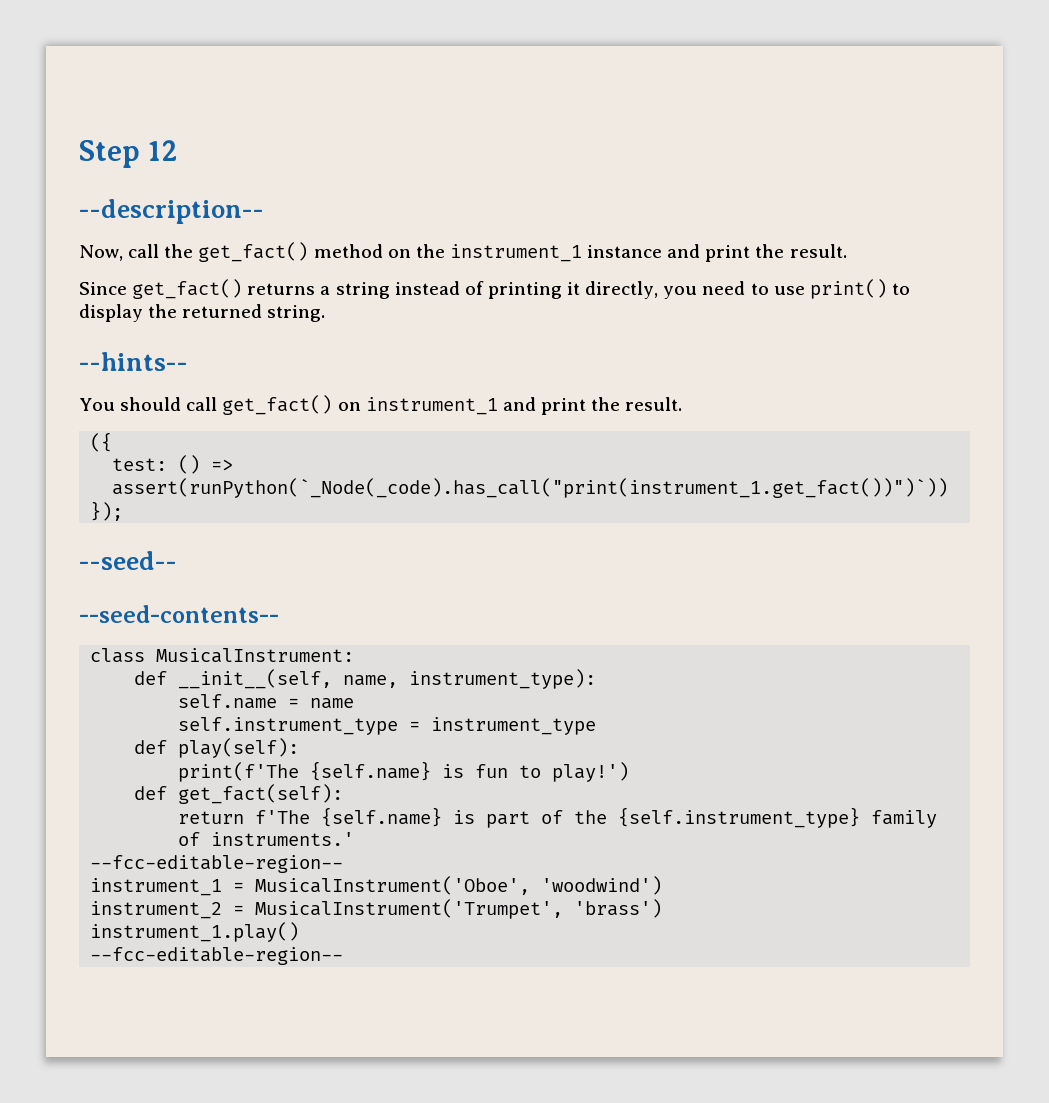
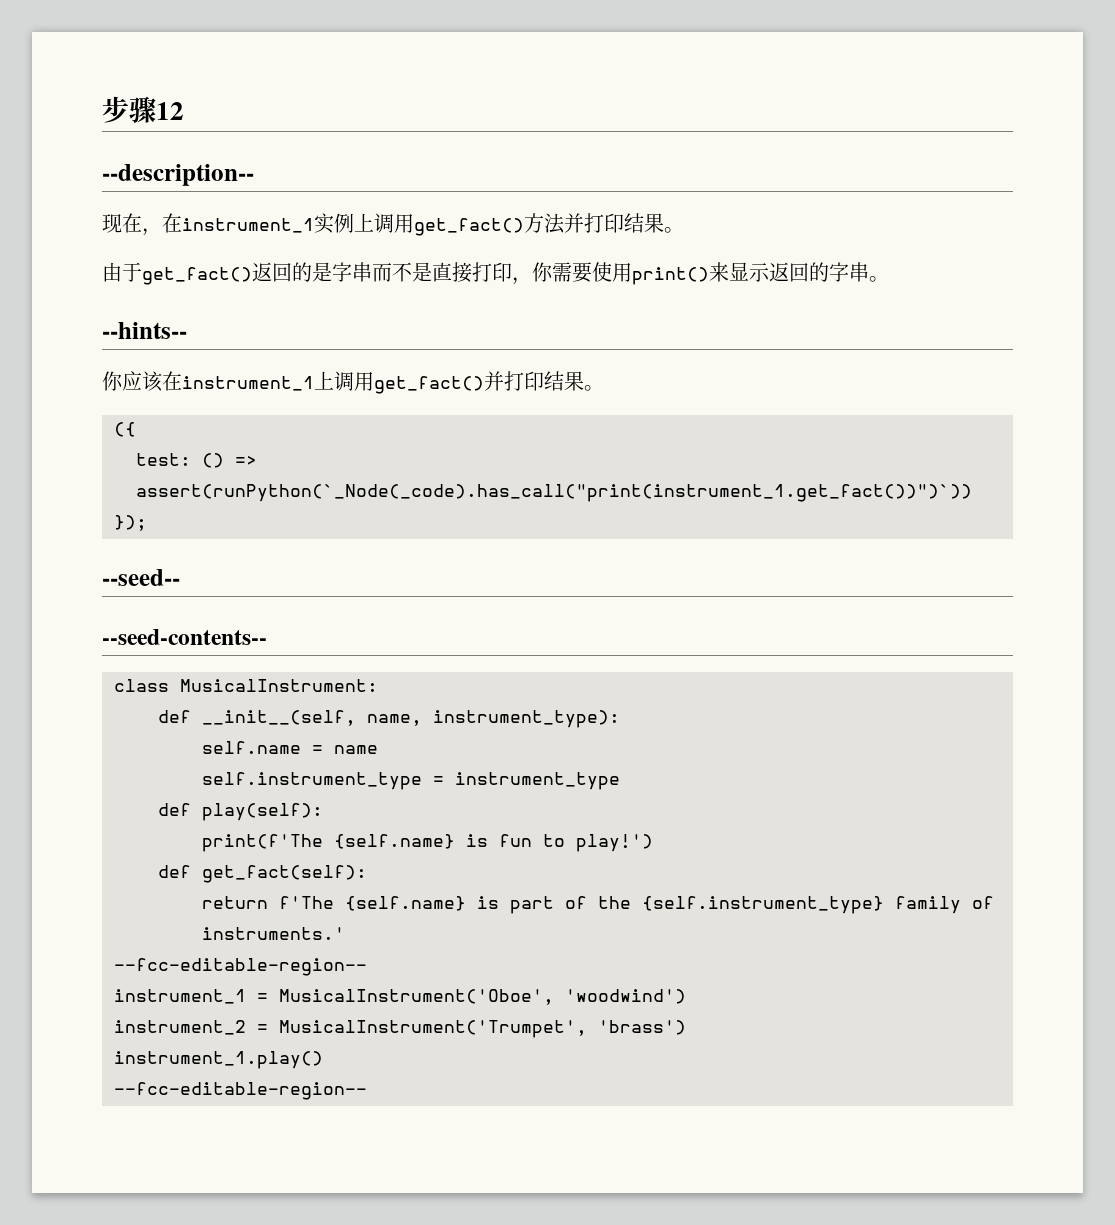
[79,140,140,168] Step -> [102,96,156,123] 步骤
[79,242,847,262] [79,279,910,299] [79,304,326,322] [79,352,188,371] [79,395,683,415] Now, call the get_fact() method on the instrument_1 instance and print the result. // Since get_fact() returns a string instead of printing it directly, you need to use print() to display the returned string. // --hints-- // You should call get_fact() on instrument_1 and print the result. -> [102,213,684,236] [102,262,889,285] [102,322,187,339] [102,371,604,394] 现在，在instrument_1实例上调用get_fact()方法并打印结果。 // 由于get_fact()返回的是字串而不是直接打印，你需要使用print()来显示返回的字串。 // --hints-- // 你应该在instrument_1上调用get_fact()并打印结果。

